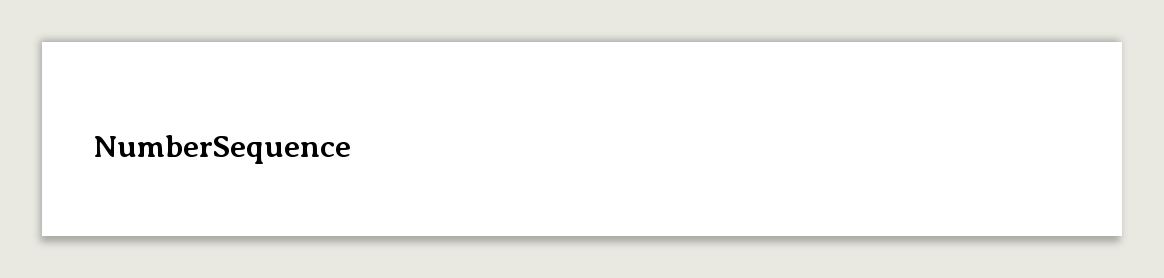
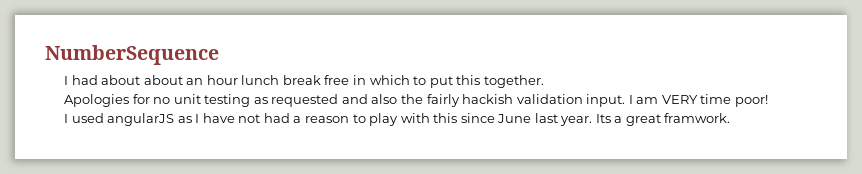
(351, 149) none -> [64,75,544,88] [64,94,768,107] [64,113,731,126] // I had about about an hour lunch break free in which to put this together. // Apologies for no unit testing as requested and also the fairly hackish validation input. I am VERY time poor! // I used angularJS as I have not had a reason to play with this since June last year. Its a great framwork.

